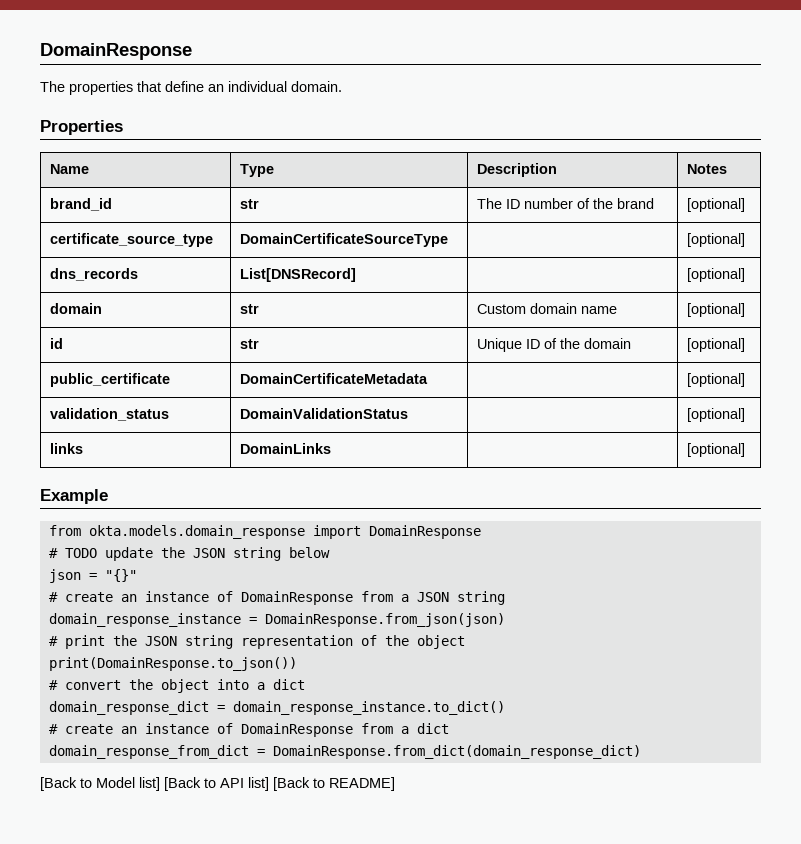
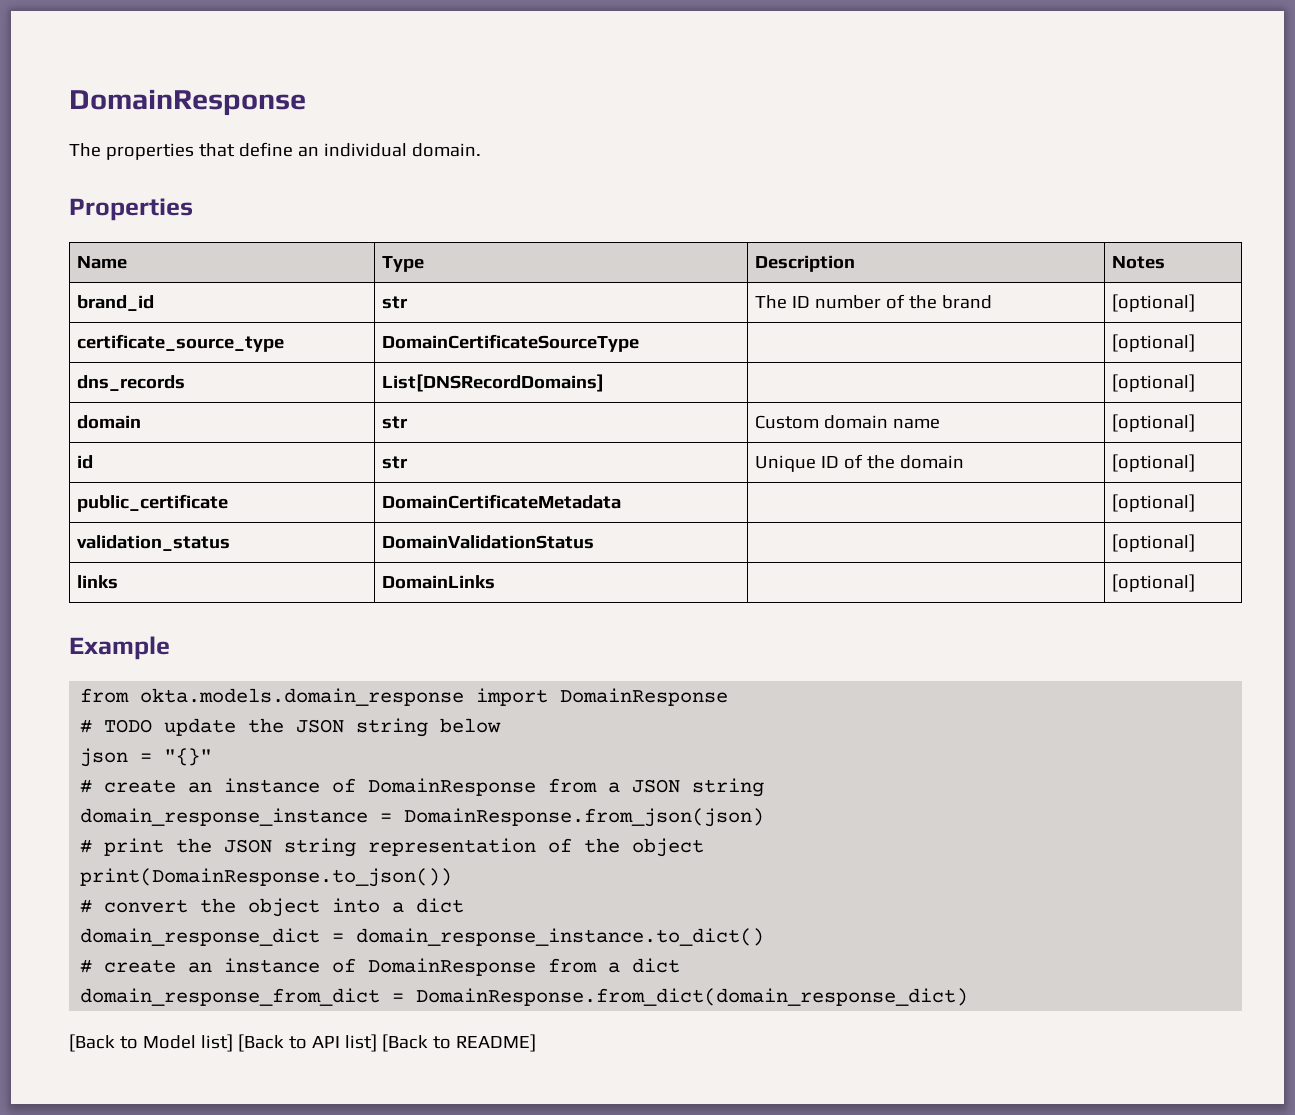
[240,268,357,282] List[DNSRecord] -> [382,374,605,392] List[DNSRecordDomains]

